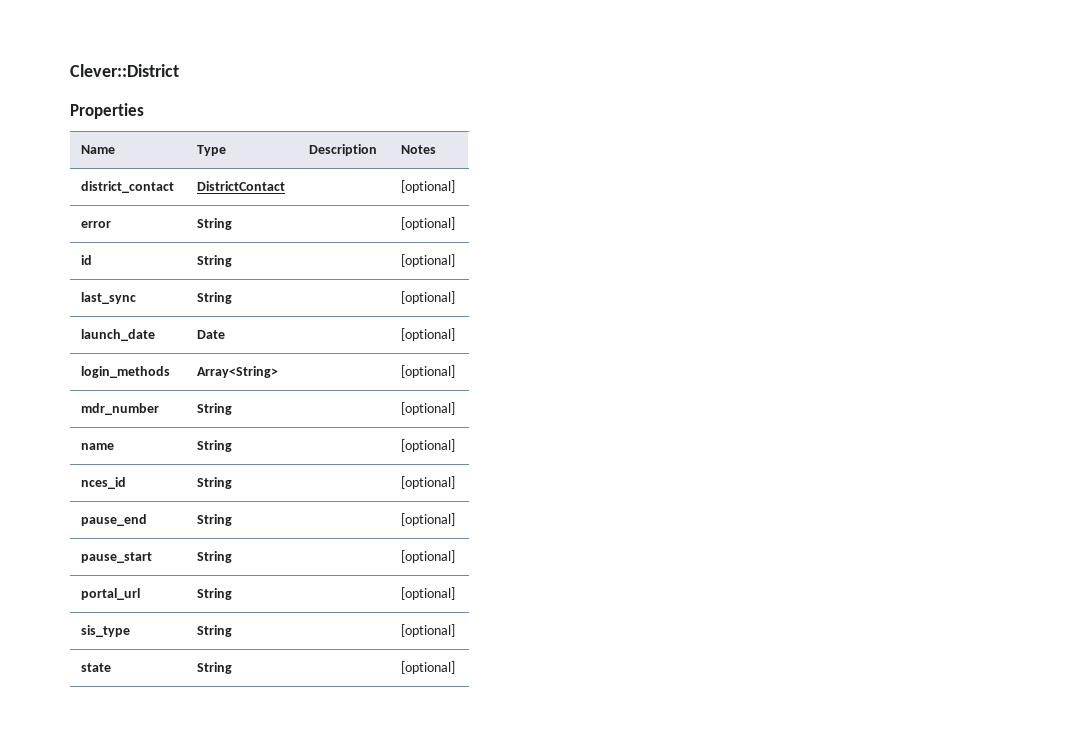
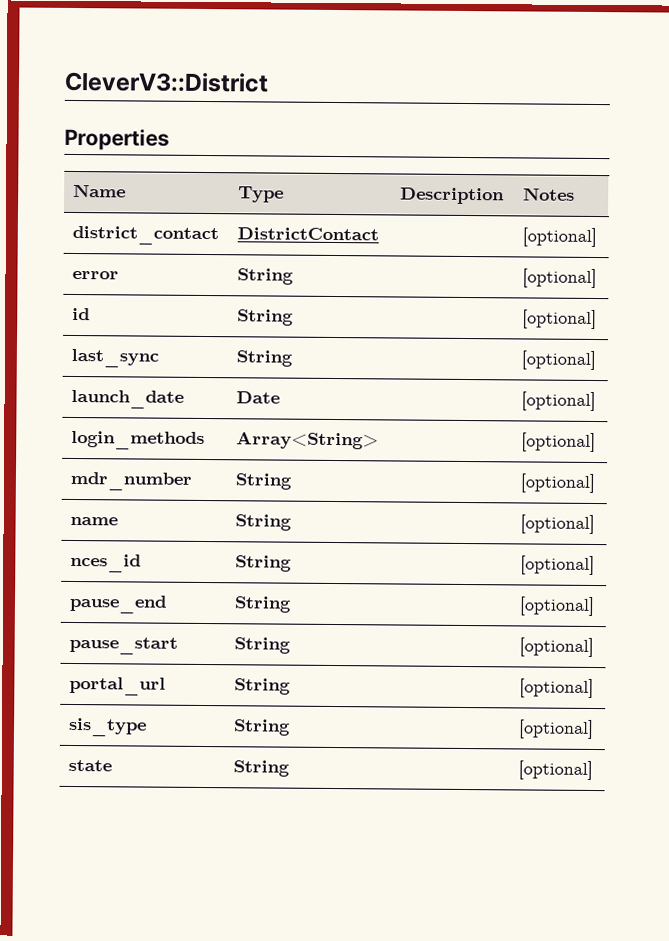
[70,64,179,77] Clever::District -> [64,71,269,93] CleverV3::District

